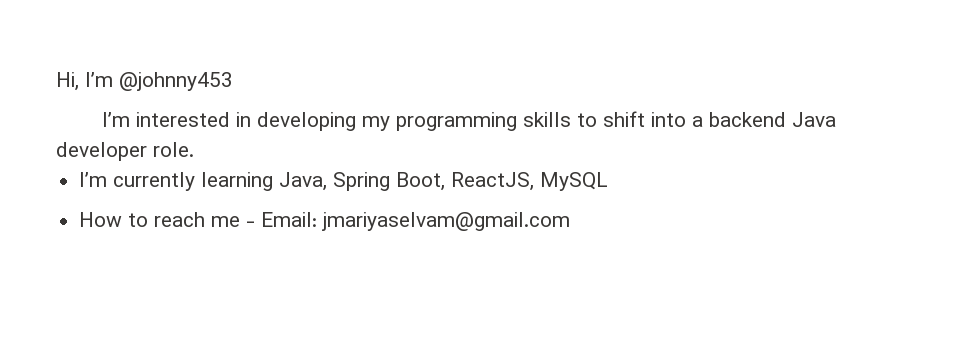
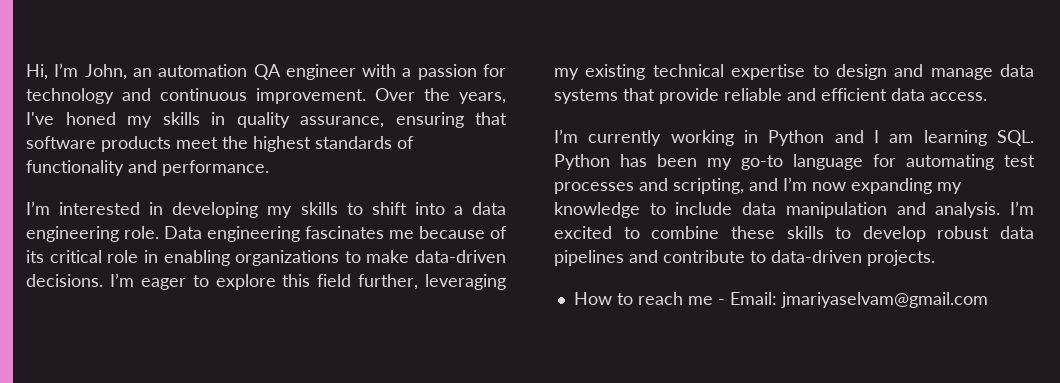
[119,72,233,91] @johnny453 -> [84,64,507,80] [26,88,506,104] [26,112,507,128] [26,136,414,152] [26,160,269,176] John, an automation QA engineer with a passion for technology and continuous improvement. Over the years, I've honed my skills in quality assurance, ensuring that software products meet the highest standards of functionality and performance.
[396,112,518,131] programming -> (293, 212) none
[709,112,837,127] [56,142,194,161] [79,172,609,191] backend Java developer role. // I’m currently learning Java, Spring Boot, ReactJS, MySQL -> [472,202,507,215] [26,226,507,242] [26,250,506,266] [26,273,506,290] [554,64,1034,80] [554,88,987,104] [554,129,1034,146] [554,154,1035,170] [554,177,962,194] [554,201,1034,218] [554,226,1034,242] [554,250,935,266] data engineering role. Data engineering fascinates me because of its critical role in enabling organizations to make data-driven decisions. I’m eager to explore this field further, leveraging my existing technical expertise to design and manage data systems that provide reliable and efficient data access. // I’m currently working in Python and I am learning SQL. Python has been my go-to language for automating test processes and scripting, and I’m now expanding my knowledge to include data manipulation and analysis. I’m excited to combine these skills to develop robust data pipelines and contribute to data-driven projects.

